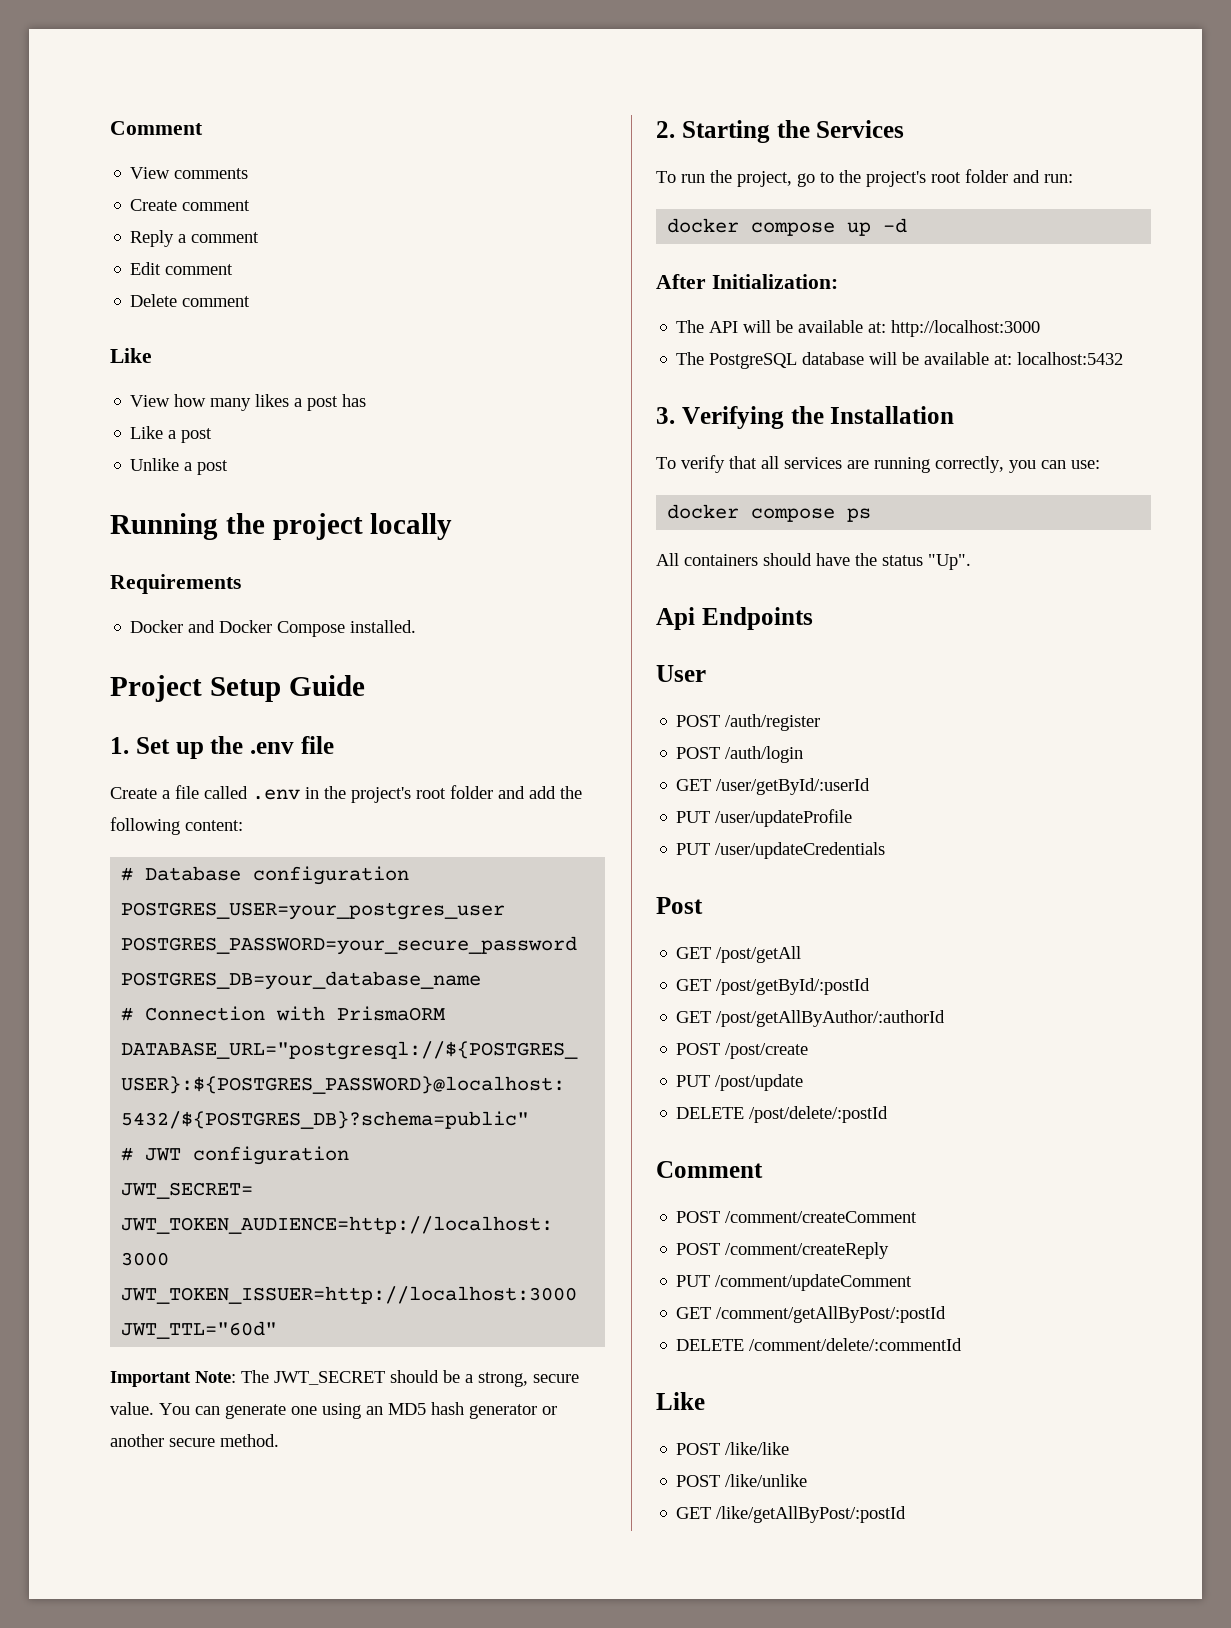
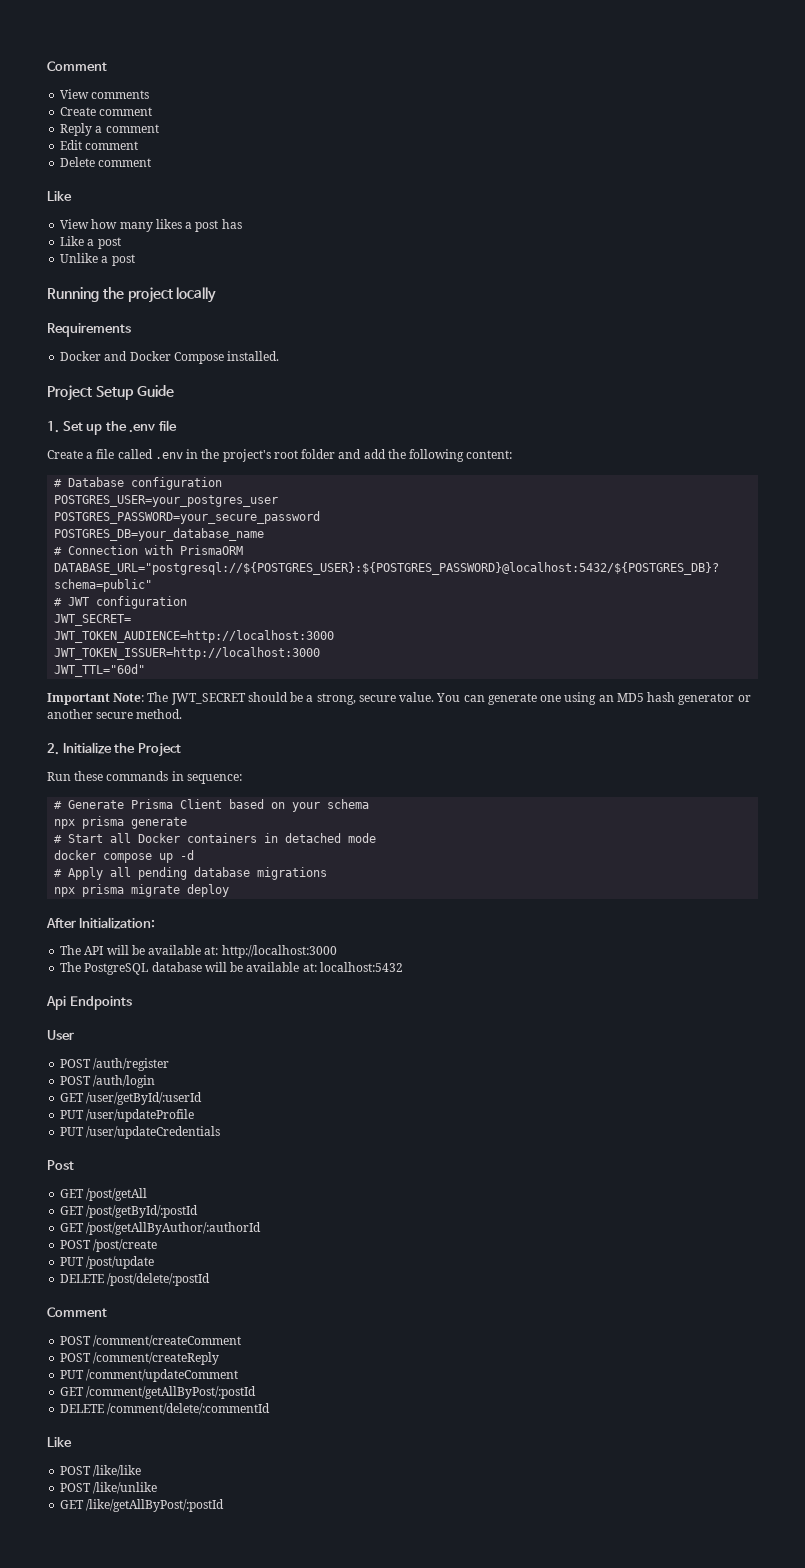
[681,120,905,143] [656,169,1073,187] [667,218,908,236] Starting the Services // To run the project, go to the project's root folder and run: // docker compose up -d -> [62,742,181,757] [47,771,242,784] [54,799,370,812] [54,816,188,829] [54,833,377,843] [54,850,195,863] [54,867,328,880] [54,884,230,897] Initialize the Project // Run these commands in sequence: // # Generate Prisma Client based on your schema // npx prisma generate // # Start all Docker containers in detached mode // docker compose up -d // # Apply all pending database migrations // npx prisma migrate deploy
[656,406,955,429] [656,455,1100,473] [667,504,872,522] [656,553,971,570] // 3. Verifying the Installation // To verify that all services are running correctly, you can use: // docker compose ps // All containers should have the status "Up". -> (403, 967) none

